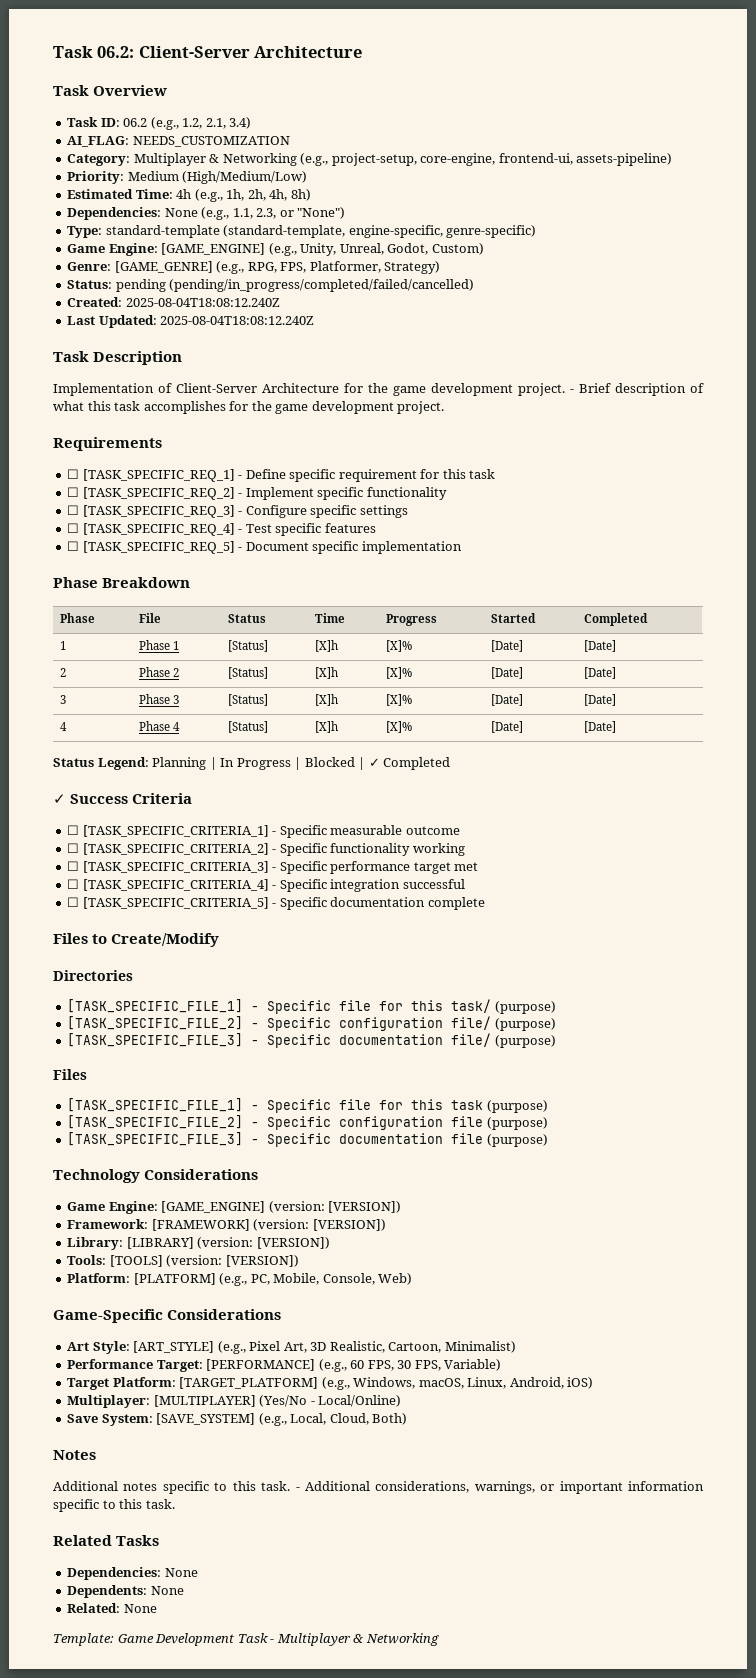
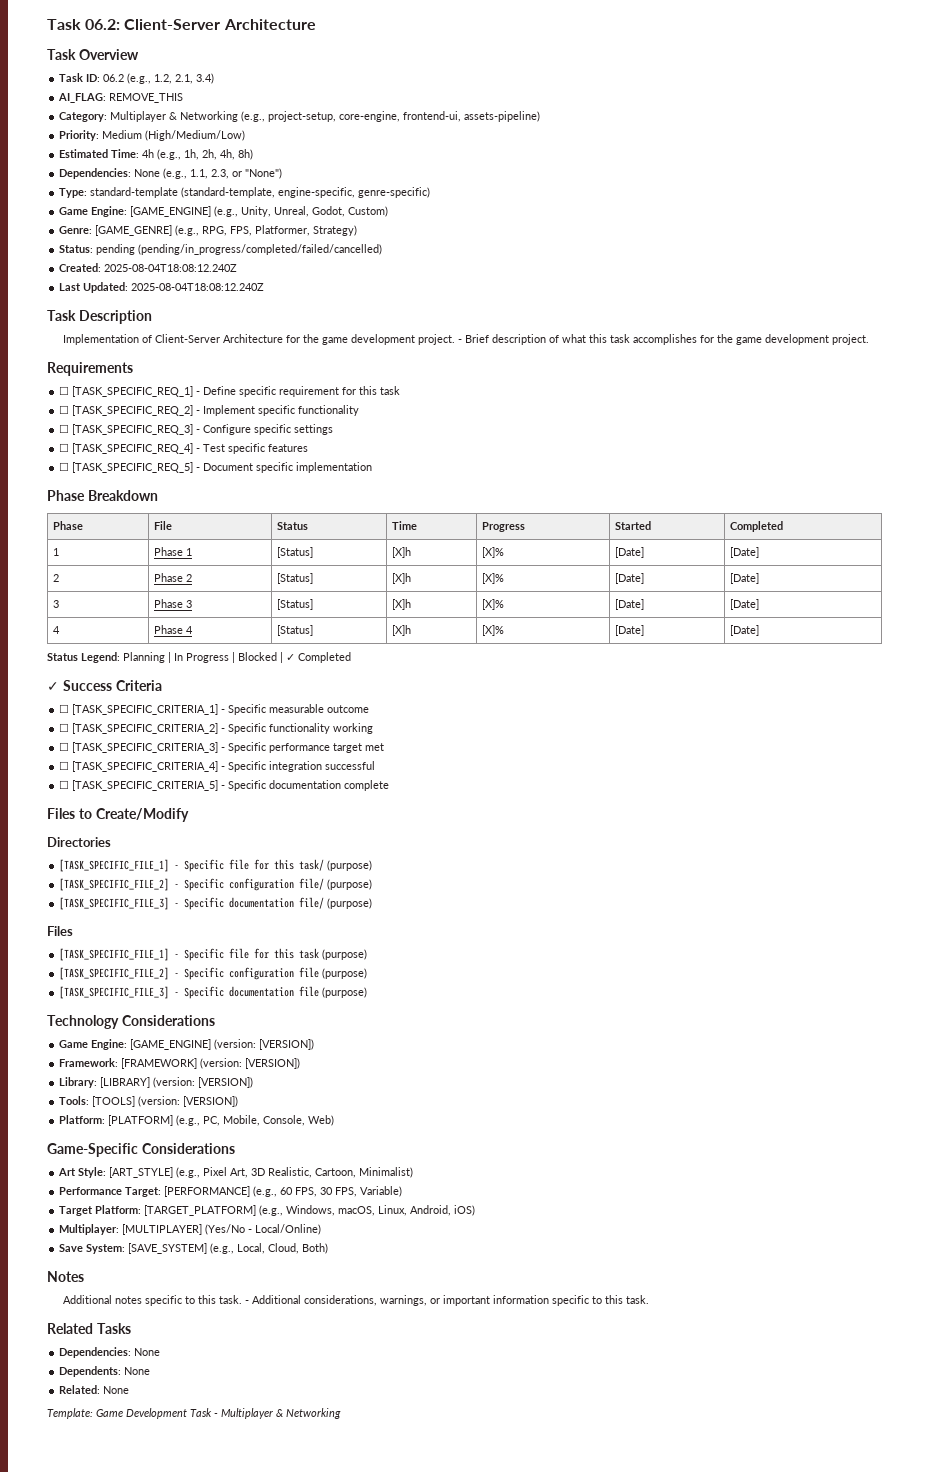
[132,136,290,147] NEEDS_CUSTOMIZATION -> [109,93,184,103] REMOVE_THIS

